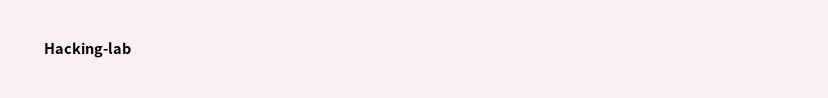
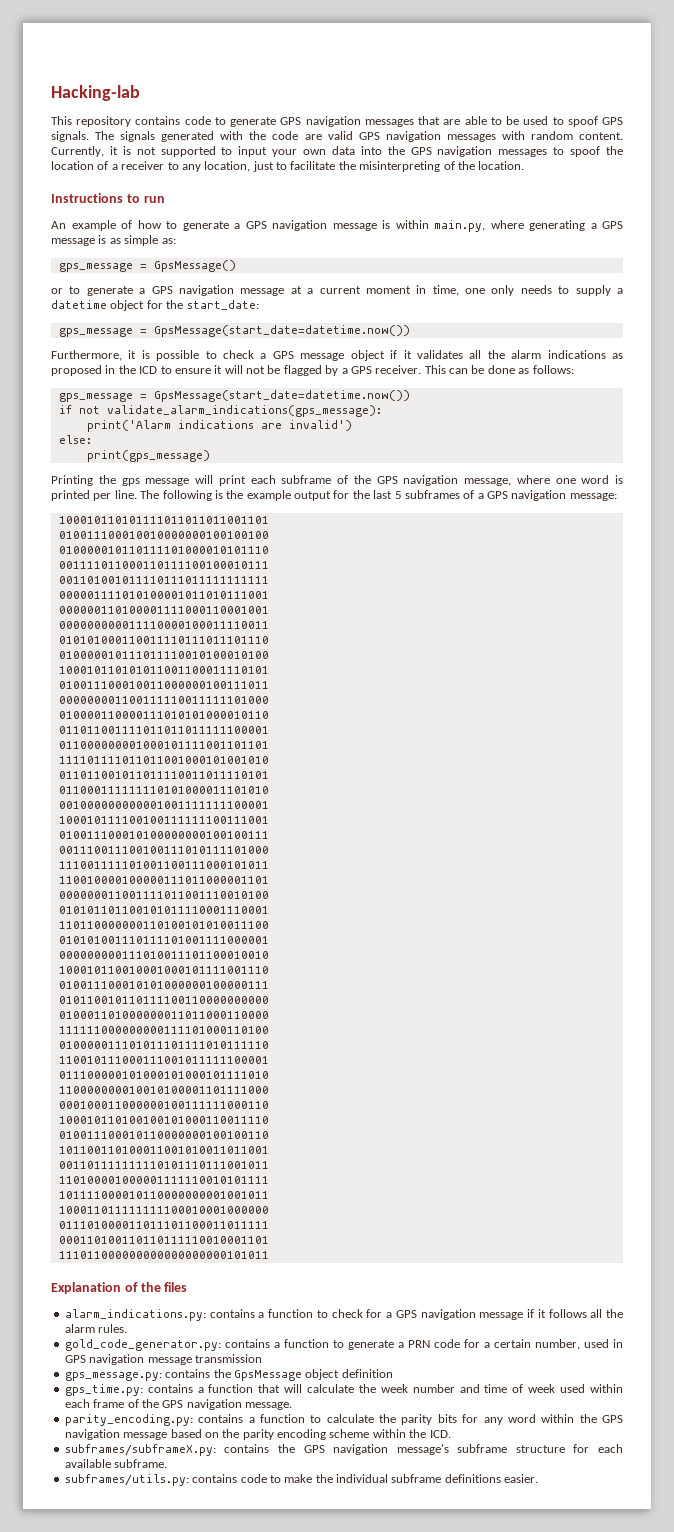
(131, 50) none -> [51,116,624,127] [51,131,623,142] [51,146,623,157] [51,161,525,172] [51,193,165,203] [51,220,623,232] [51,235,176,246] [58,260,236,272] [51,285,624,296] [51,300,259,311] [58,325,410,337] [51,350,624,361] [51,365,574,376] [58,390,410,402] [58,405,382,417] [86,420,352,432] [58,435,92,444] [86,450,210,462] [51,475,623,486] [51,490,617,501] [58,516,269,524] [58,531,269,539] [58,546,269,554] [58,561,269,569] [58,576,269,584] [58,591,269,599] [58,606,269,614] [58,621,269,629] [58,636,269,644] [58,651,269,659] [58,666,269,674] [58,681,269,689] [58,696,269,704] [58,711,269,719] [58,726,269,734] [58,741,269,749] [58,756,269,764] [58,771,269,779] [58,786,269,794] [58,801,269,809] [58,816,269,824] [58,831,269,839] [58,846,269,854] [58,861,269,869] [58,876,269,884] [58,891,269,899] [58,906,269,914] [58,921,269,929] [58,936,269,944] [58,951,269,959] [58,966,269,974] [58,981,269,989] [58,996,269,1004] [58,1011,269,1019] [58,1026,269,1034] [58,1041,269,1049] [58,1056,269,1064] [58,1071,269,1079] [58,1086,269,1094] [58,1101,269,1109] [58,1116,269,1124] [58,1131,269,1139] [58,1146,269,1154] [58,1161,269,1169] [58,1176,269,1184] [58,1191,269,1199] [58,1206,269,1214] [58,1221,269,1229] [58,1236,269,1244] [58,1251,269,1259] [51,1282,188,1294] [64,1309,623,1321] [64,1324,128,1333] [64,1339,624,1351] [64,1354,262,1365] [64,1369,393,1381] [64,1384,623,1396] [64,1399,292,1410] [64,1414,623,1426] [64,1429,451,1440] [64,1444,623,1456] [64,1459,168,1468] [64,1474,539,1486] // This repository contains code to generate GPS navigation messages that are able to be used to spoof GPS signals. The signals generated with the code are valid GPS navigation messages with random content. Currently, it is not supported to input your own data into the GPS navigation messages to spoof the location of a receiver to any location, just to facilitate the misinterpreting of the location. // Instructions to run // An example of how to generate a GPS navigation message is within main.py, where generating a GPS message is as simple as: // gps_message = GpsMessage() // or to generate a GPS navigation message at a current moment in time, one only needs to supply a datetime object for the start_date: // gps_message = GpsMessage(start_date=datetime.now()) // Furthermore, it is possible to check a GPS message object if it validates all the alarm indications as proposed in the ICD to ensure it will not be flagged by a GPS receiver. This can be done as follows: // gps_message = GpsMessage(start_date=datetime.now()) // if not validate_alarm_indications(gps_message): // print('Alarm indications are invalid') // else: // print(gps_message) // Printing the gps message will print each subframe of the GPS navigation message, where one word is printed per line. The following is the example output for the last 5 subframes of a GPS navigation message: // 100010110101111011011011001101 // 010011100010010000000100100100 // 010000010110111101000010101110 // 001111011000110111100100010111 // 001101001011110111011111111111 // 000001111010100001011010111001 // 000000110100001111000110001001 // 000000000011110000100011110011 // 010101000110011110111011101110 // 010000010111011110010100010100 // 100010110101011001100011110101 // 010011100010011000000100111011 // 000000001100111110011111101000 // 010000110000111010101000010110 // 011011001111011011011111100001 // 011000000001000101111001101101 // 111101111011011001000101001010 // 011011001011011110011011110101 // 011000111111110101000011101010 // 001000000000001001111111100001 // 100010111100100111111100111001 // 010011100010100000000100100111 // 001110011100100111010111101000 // 111001111101001100111000101011 // 110010000100000111011000001101 // 000000011001111011001110010100 // 010101101100101011110001110001 // 110110000000110100101010011100 // 010101001110111101001111000001 // 000000000111010011101100010010 // 100010110010001000101111001110 // 010011100010101000000100000111 // 010110010110111100110000000000 // 010001101000000011011000110000 // 111111000000000111101000110100 // 010000011101011101111010111110 // 110010111000111001011111100001 // 011100000101000101000101111010 // 110000000010010100001101111000 // 000100011000000100111111000110 // 100010110100100101000110011110 // 010011100010110000000100100110 // 101100110100011001010011011001 // 001101111111110101110111001011 // 110100001000001111110010101111 // 101111000010110000000001001011 // 100011011111111100010001000000 // 011101000011011101100011011111 // 000110100110110111110010001101 // 111011000000000000000000101011 // Explanation of the files // alarm_indications.py: contains a function to check for a GPS navigation message if it follows all the alarm rules. // gold_code_generator.py: contains a function to generate a PRN code for a certain number, used in GPS navigation message transmission // gps_message.py: contains the GpsMessage object definition // gps_time.py: contains a function that will calculate the week number and time of week used within each frame of the GPS navigation message. // parity_encoding.py: contains a function to calculate the parity bits for any word within the GPS navigation message based on the parity encoding scheme within the ICD. // subframes/subframeX.py: contains the GPS navigation message's subframe structure for each available subframe. // subframes/utils.py: contains code to make the individual subframe definitions easier.

